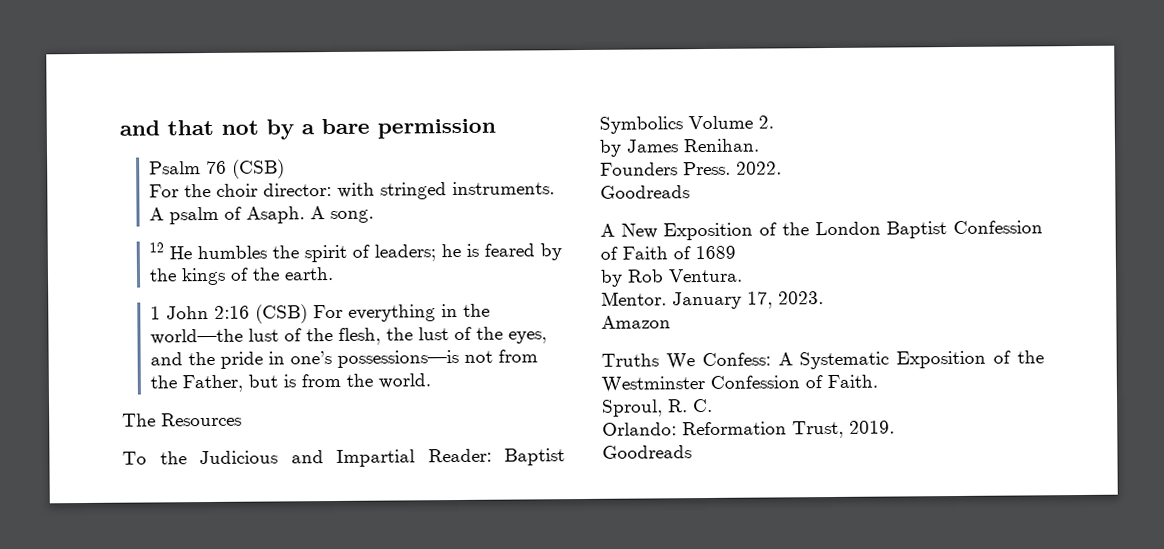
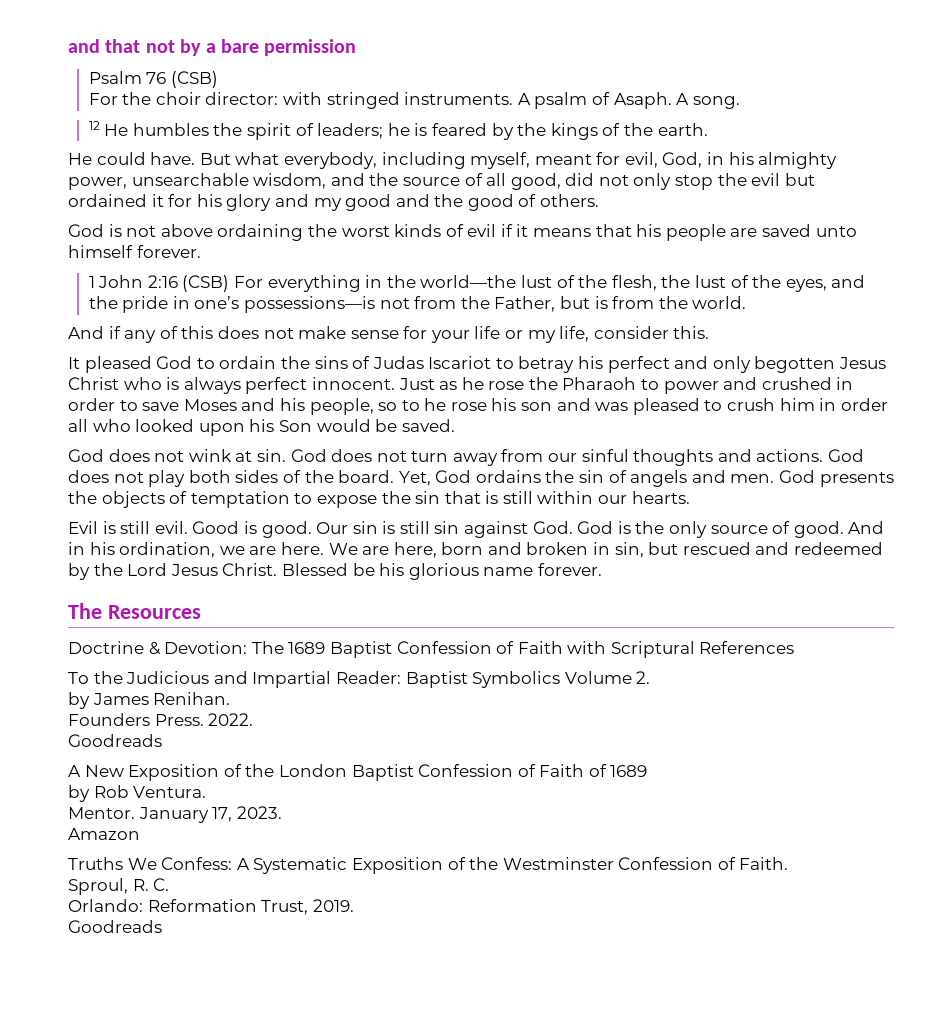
(335, 273) none -> [68,152,838,169] [68,173,815,190] [68,194,600,211] [68,224,857,241] [68,245,201,258] // He could have. But what everybody, including myself, meant for evil, God, in his almighty power, unsearchable wisdom, and the source of all good, did not only stop the evil but ordained it for his glory and my good and the good of others. // God is not above ordaining the worst kinds of evil if it means that his people are saved unto himself forever.
[122,412,242,427] The Resources -> [68,326,710,343] [68,356,887,373] [68,377,854,394] [68,398,888,415] [68,419,455,436] [68,449,865,466] [68,470,894,487] [68,491,690,508] [68,521,885,538] [68,542,884,558] [68,563,602,580] [68,603,201,619] [68,641,795,658] And if any of this does not make sense for your life or my life, consider this. // It pleased God to ordain the sins of Judas Iscariot to betray his perfect and only begotten Jesus Christ who is always perfect innocent. Just as he rose the Pharaoh to power and crushed in order to save Moses and his people, so to he rose his son and was pleased to crush him in order all who looked upon his Son would be saved. // God does not wink at sin. God does not turn away from our sinful thoughts and actions. God does not play both sides of the board. Yet, God ordains the sin of angels and men. God presents the objects of temptation to expose the sin that is still within our hearts. // Evil is still evil. Good is good. Our sin is still sin against God. God is the only source of good. And in his ordination, we are here. We are here, born and broken in sin, but rescued and redeemed by the Lord Jesus Christ. Blessed be his glorious name forever. // The Resources // Doctrine & Devotion: The 1689 Baptist Confession of Faith with Scriptural References

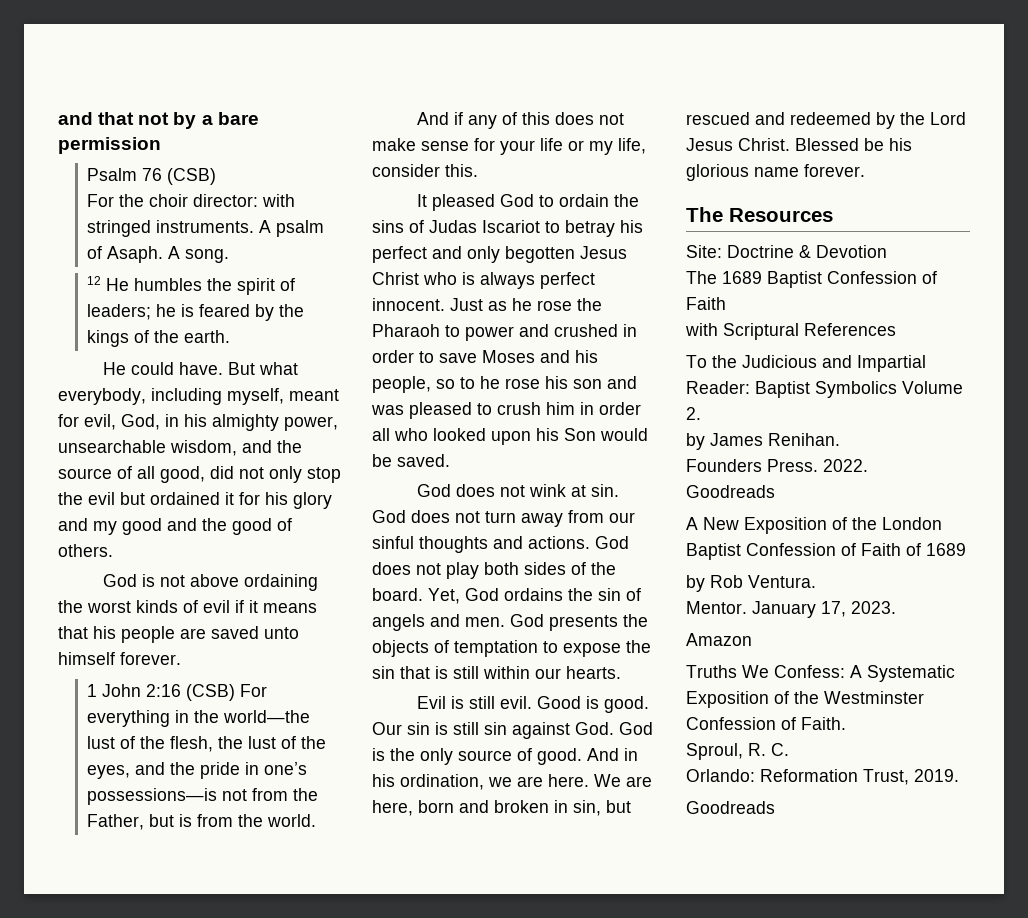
(201, 612) none -> [686,245,722,258] Site:
[164,641,248,654] Devotion: -> [816,245,887,258] Devotion //
(563, 647) none -> (726, 303) //

